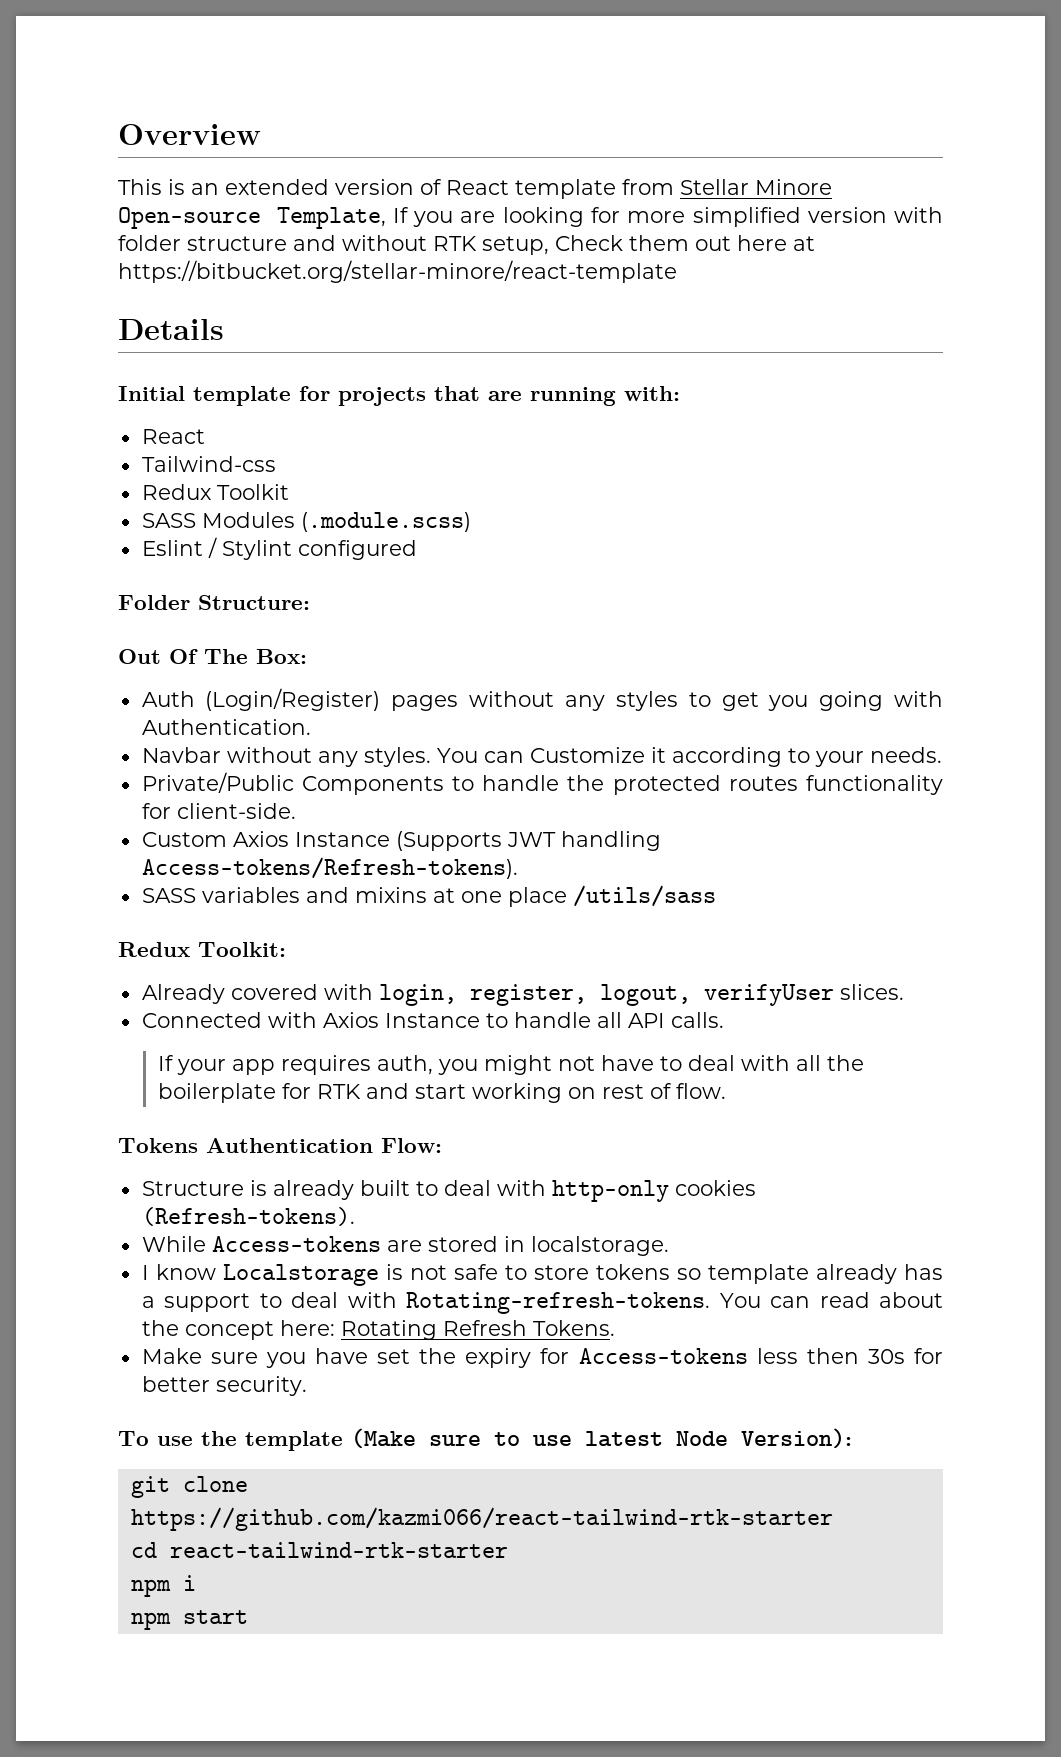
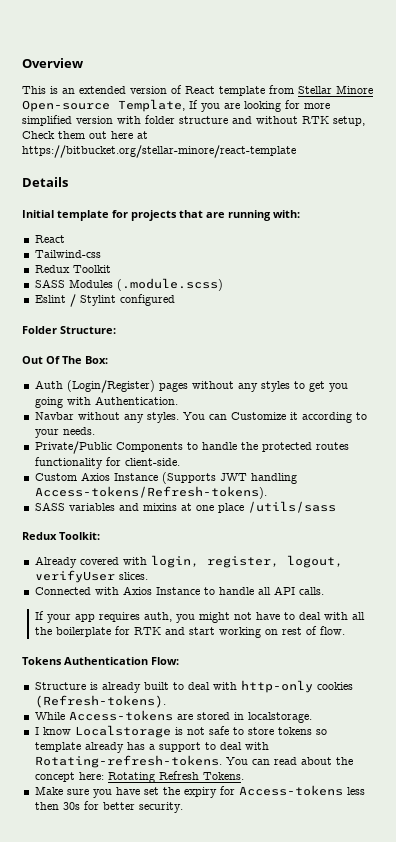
[118,1428,852,1451] [130,1476,248,1498] [130,1507,833,1531] [130,1542,508,1558] [130,1575,196,1597] [130,1610,248,1630] // To use the template (Make sure to use latest Node Version): // git clone https://github.com/kazmi066/react-tailwind-rtk-starter // cd react-tailwind-rtk-starter // npm i // npm start -> (183, 807) none

